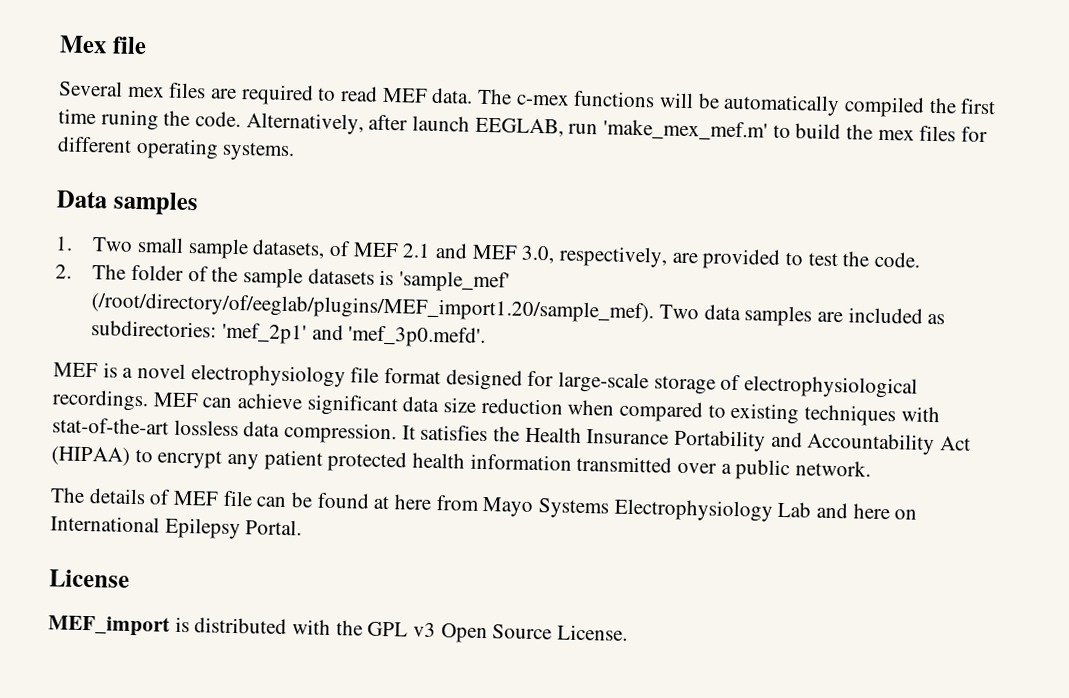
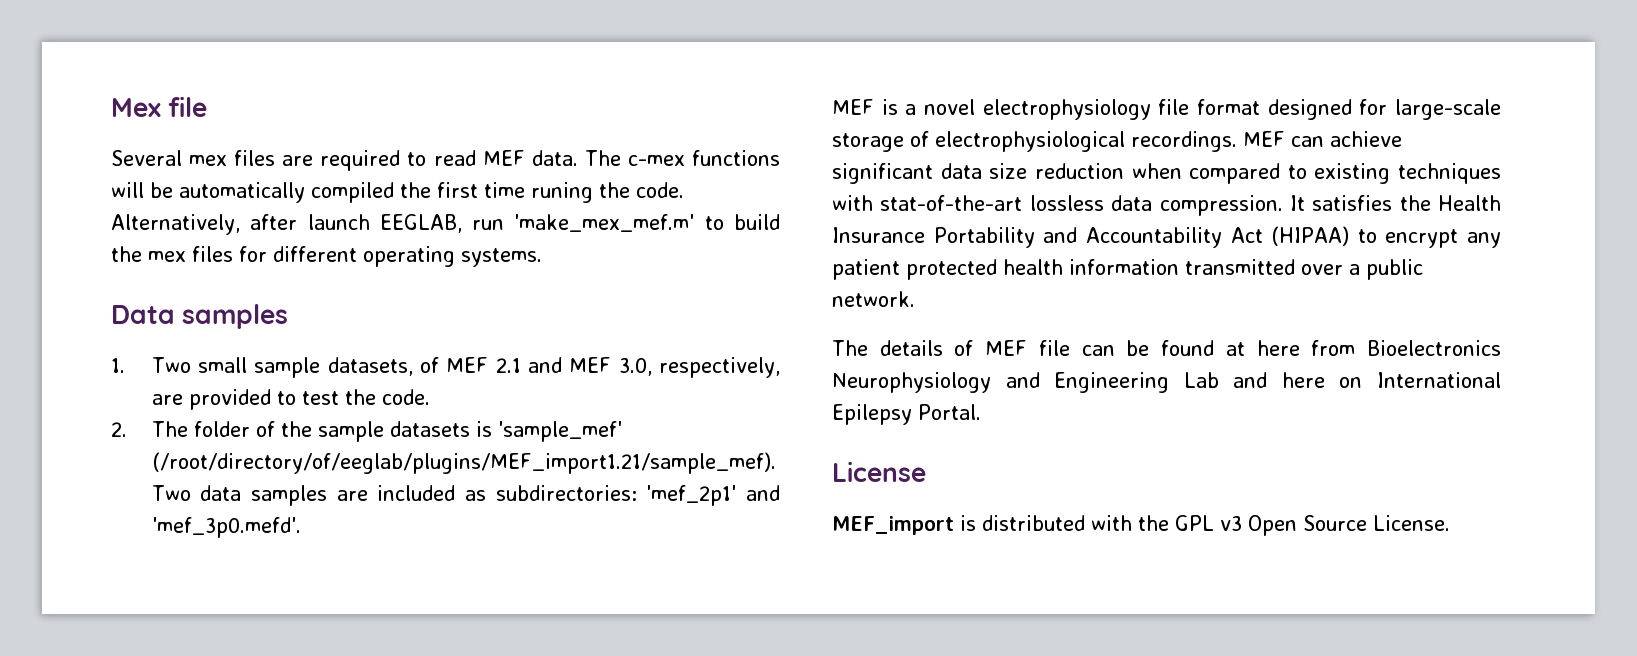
[91,292,655,324] (/root/directory/of/eeglab/plugins/MEF_import1.20/sample_mef). -> [151,452,776,474] (/root/directory/of/eeglab/plugins/MEF_import1.21/sample_mef).
[482,496,773,522] Mayo Systems Electrophysiology -> [1367,340,1501,356] [832,372,1170,393] Bioelectronics Neurophysiology and Engineering

